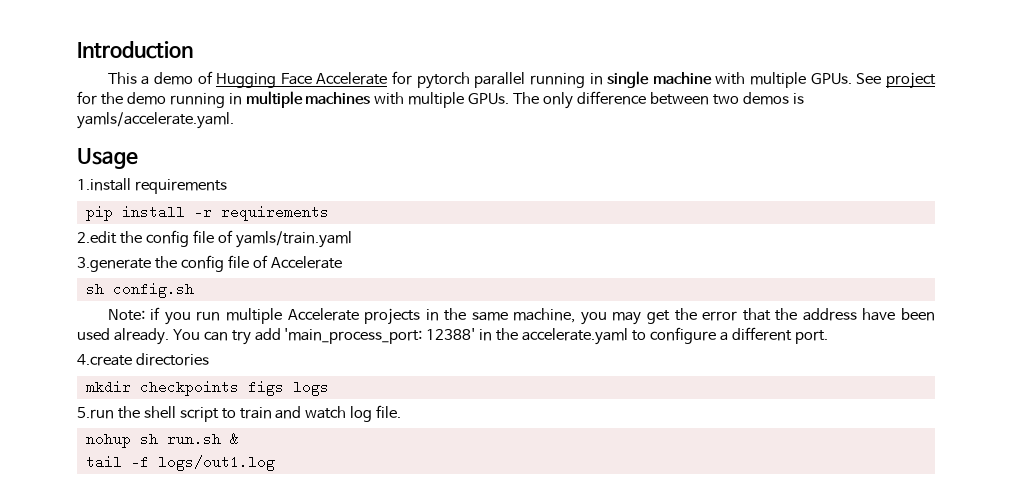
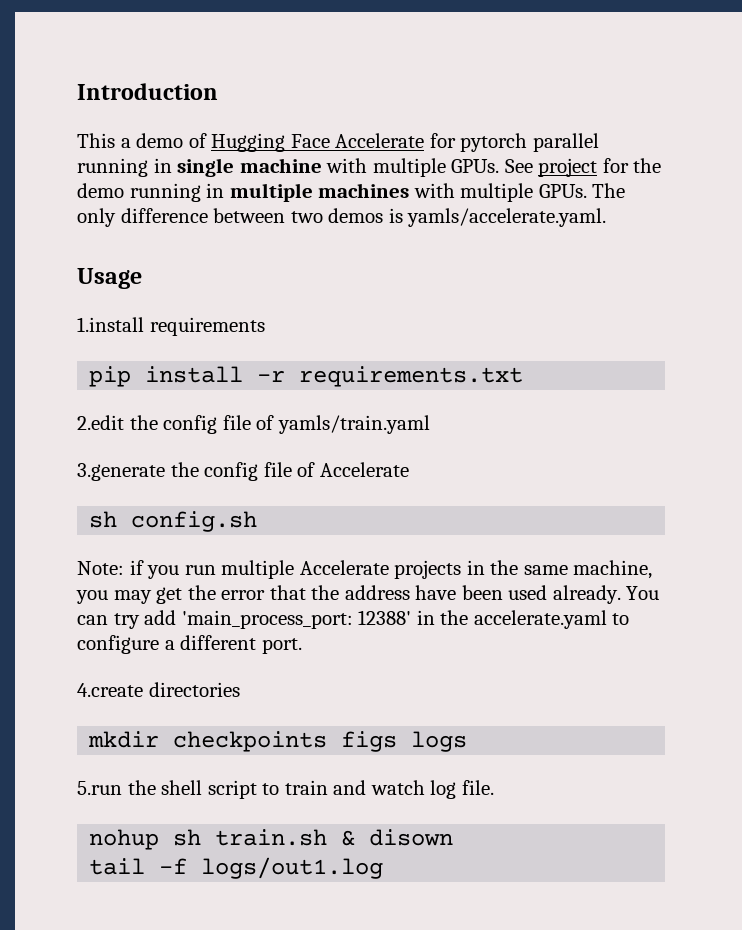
[220,205,329,221] requirements -> [299,366,524,387] requirements.txt
[166,432,221,446] run.sh -> [215,829,328,846] train.sh
(239, 439) none -> [369,829,454,846] disown

